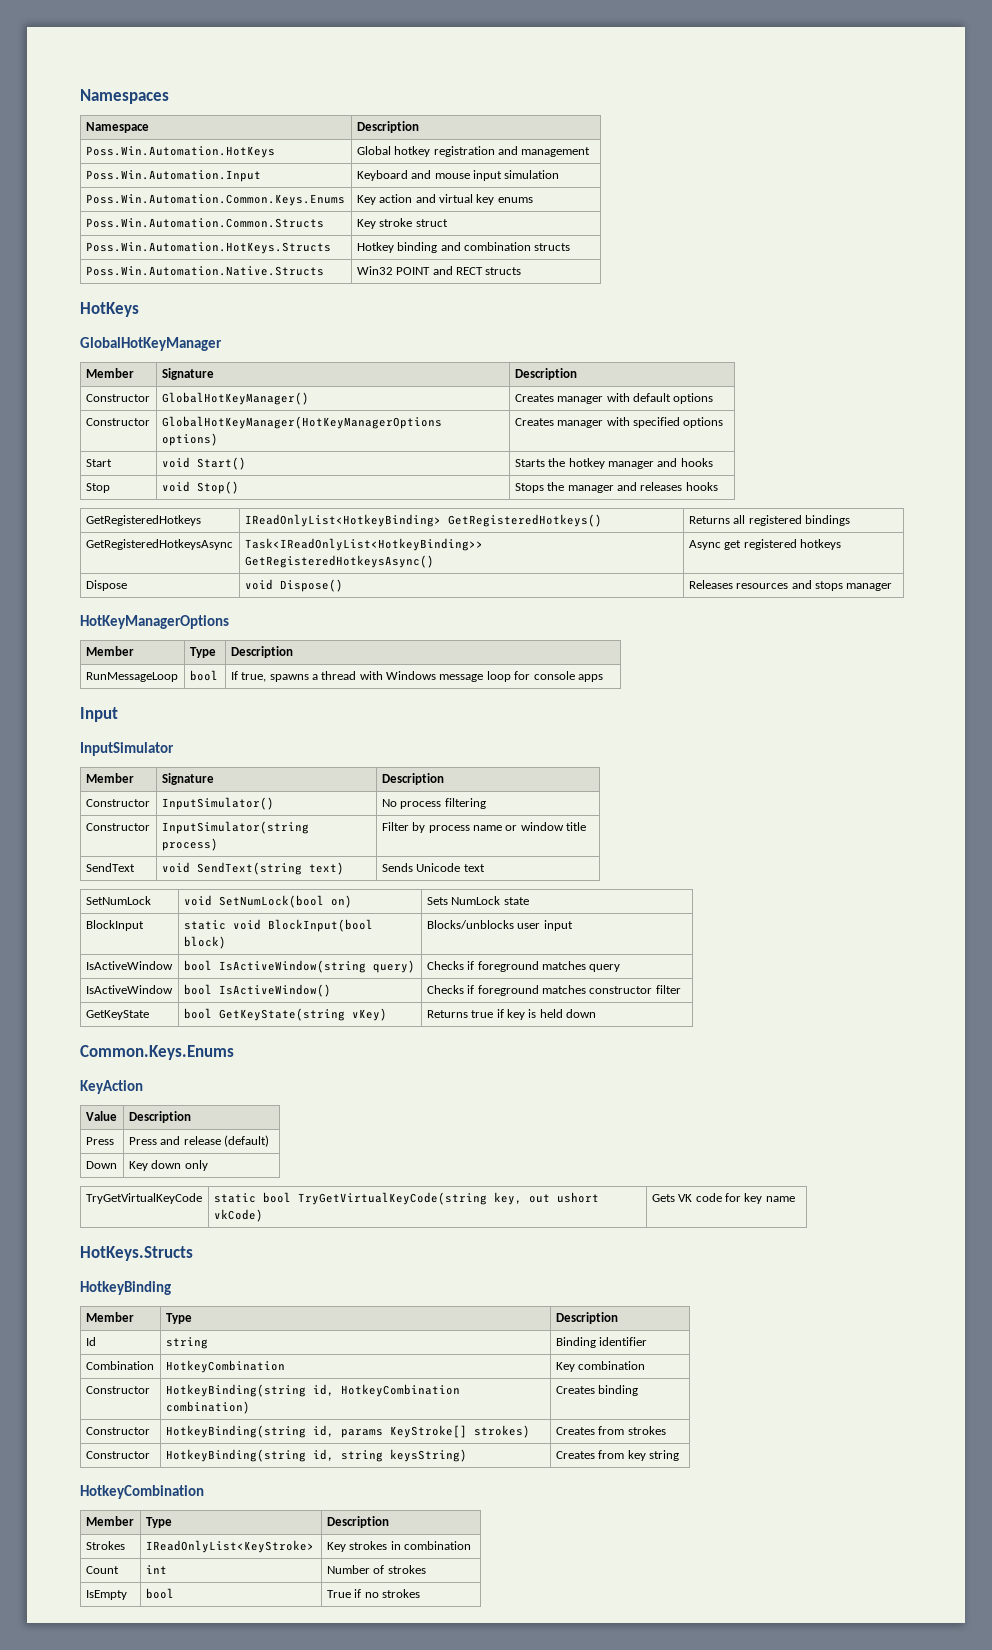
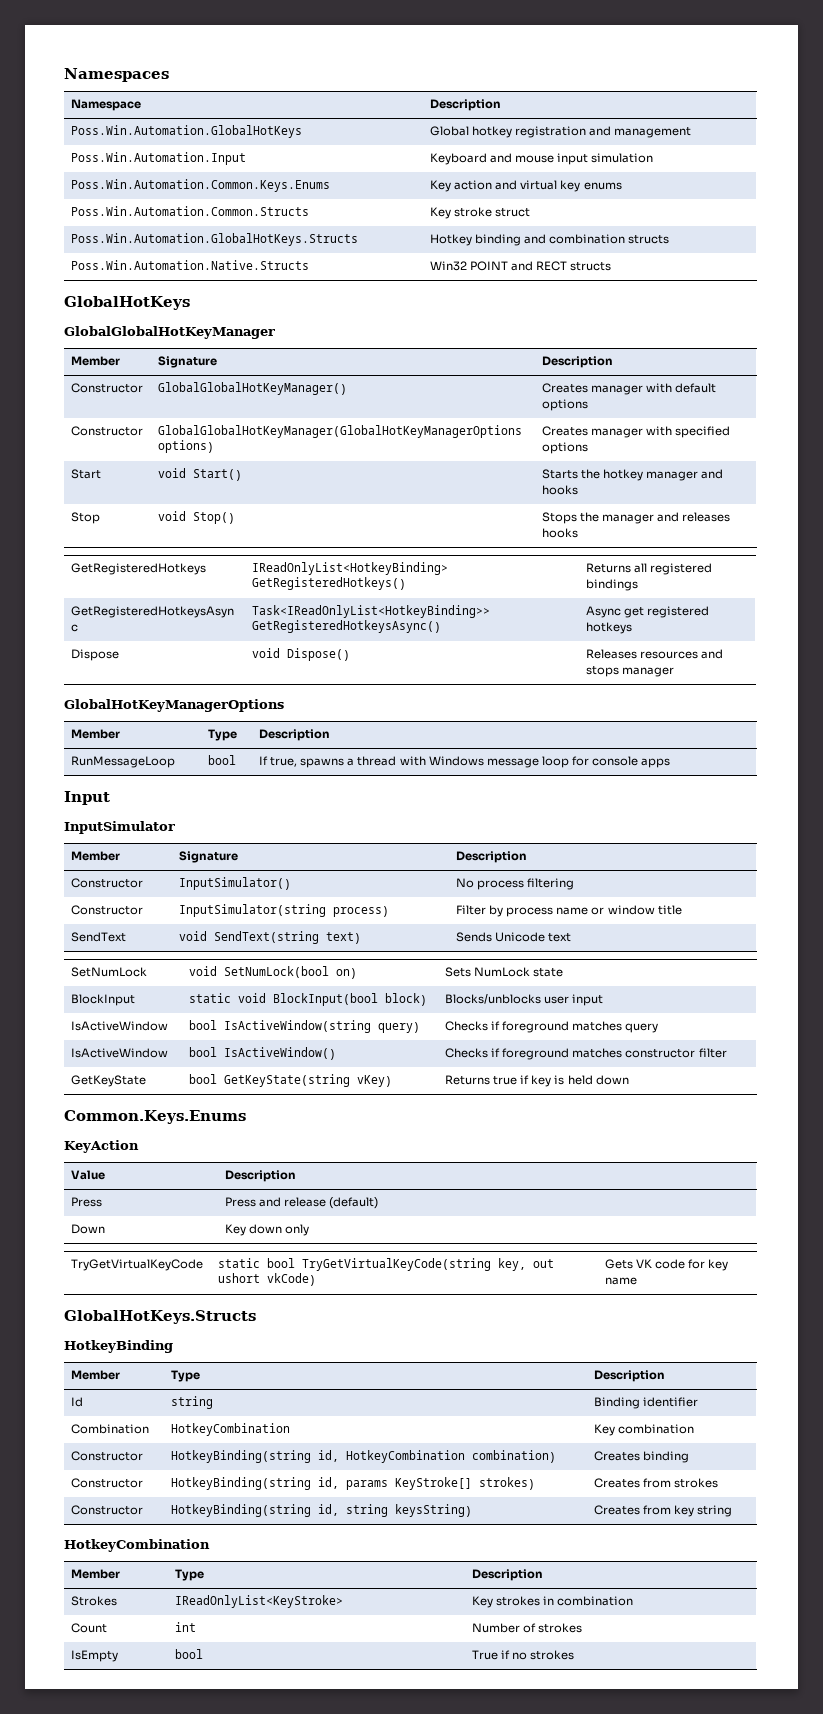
[85,146,275,158] Poss.Win.Automation.HotKeys -> [71,125,303,138] Poss.Win.Automation.GlobalHotKeys
[85,242,331,254] Poss.Win.Automation.HotKeys.Structs -> [71,233,359,246] Poss.Win.Automation.GlobalHotKeys.Structs
[80,302,139,317] [80,337,222,351] [85,368,134,378] [161,368,214,380] [514,368,577,380] [85,394,150,402] [161,392,309,405] HotKeys // GlobalHotKeyManager // Member | Signature | Description // Constructor | GlobalHotKeyManager() -> [64,296,190,310] [64,326,275,339] [71,356,121,366] [158,356,218,368] [542,356,614,368] [71,383,144,393] [158,382,348,395] GlobalHotKeys // GlobalGlobalHotKeyManager // Member | Signature | Description // Constructor | GlobalGlobalHotKeyManager()
[161,416,442,429] GlobalHotKeyManager(HotKeyManagerOptions -> [158,425,523,438] GlobalGlobalHotKeyManager(GlobalHotKeyManagerOptions
[80,615,229,629] HotKeyManagerOptions -> [64,699,284,712] GlobalHotKeyManagerOptions
[80,1246,193,1261] HotKeys.Structs -> [64,1310,256,1324] GlobalHotKeys.Structs

